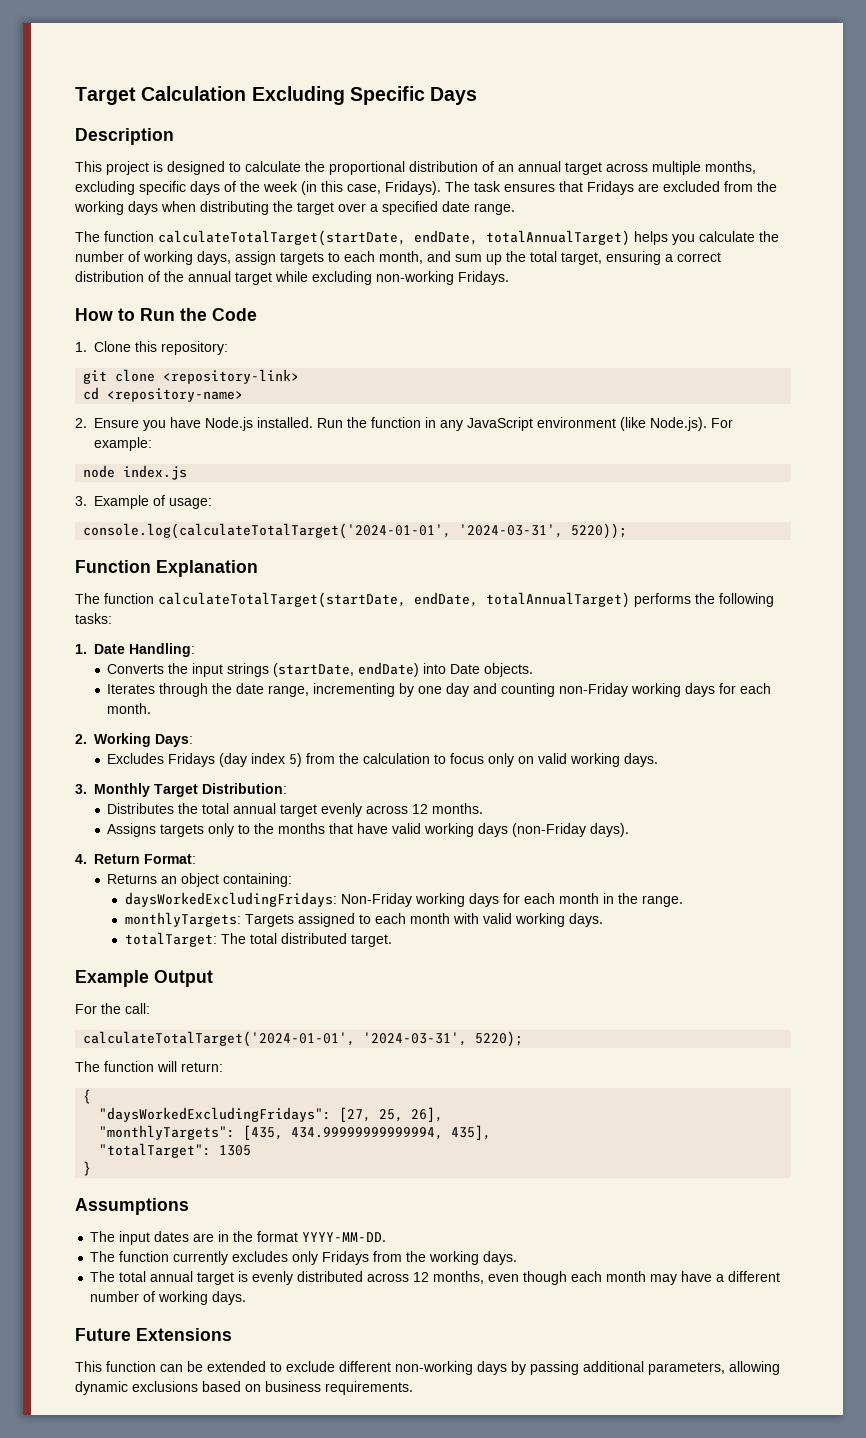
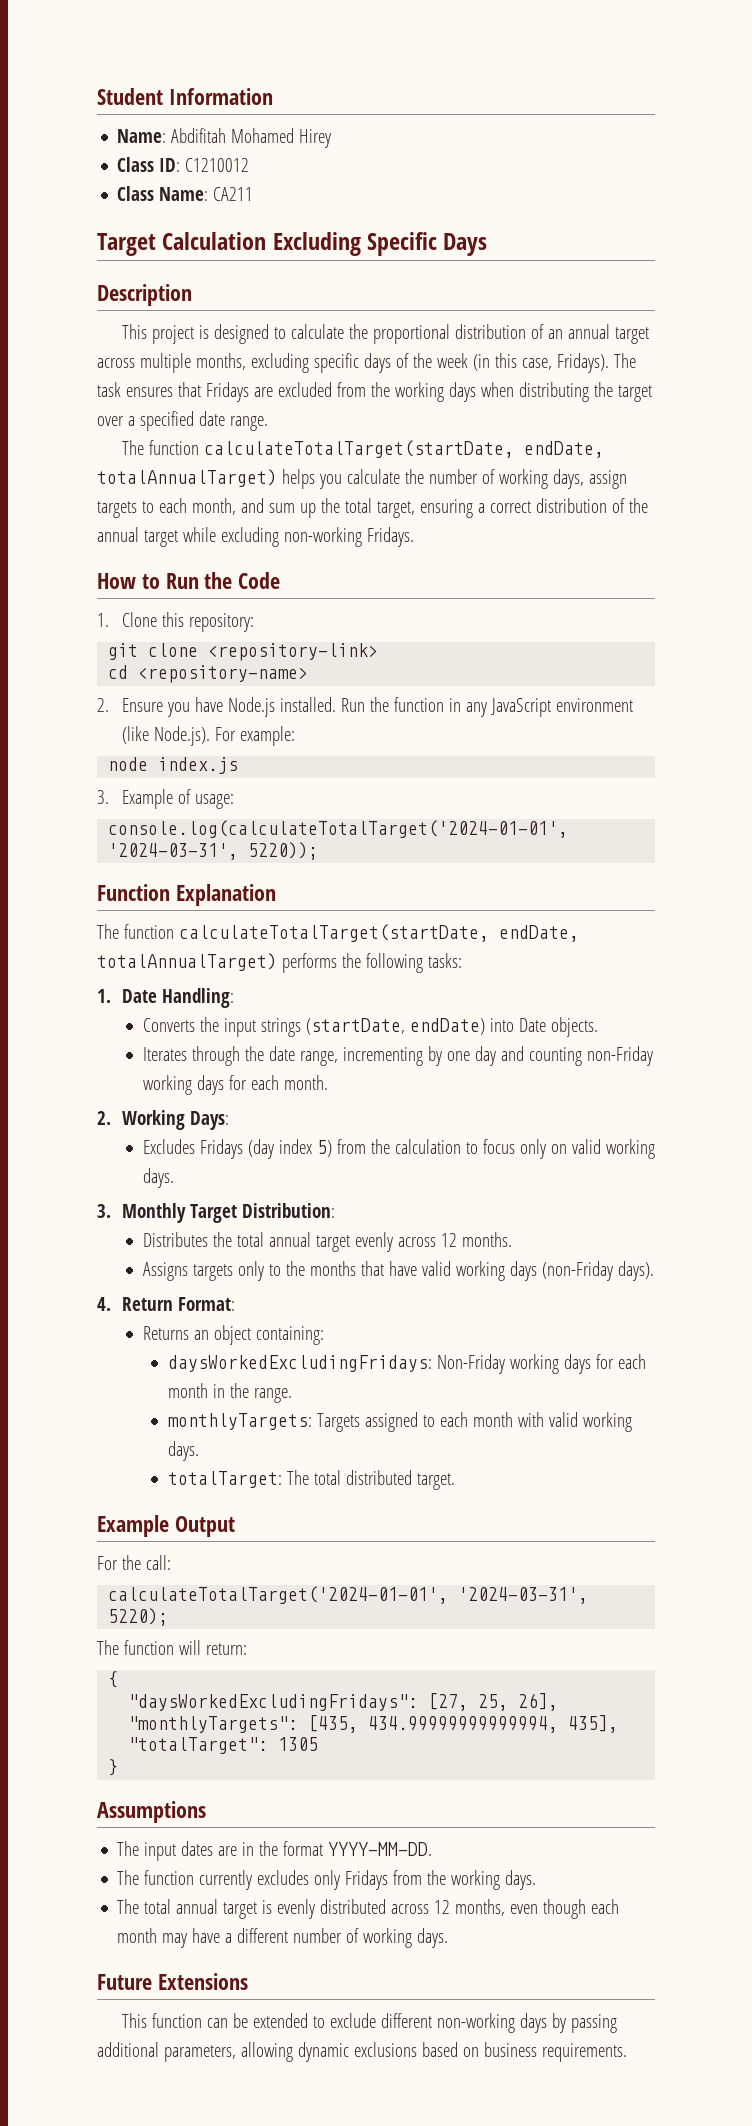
(75, 96) none -> [97,88,273,105] [117,128,332,148] [117,157,250,172] [117,186,254,201] Student Information // Name: Abdifitah Mohamed Hirey // Class ID: C1210012 // Class Name: CA211 //

